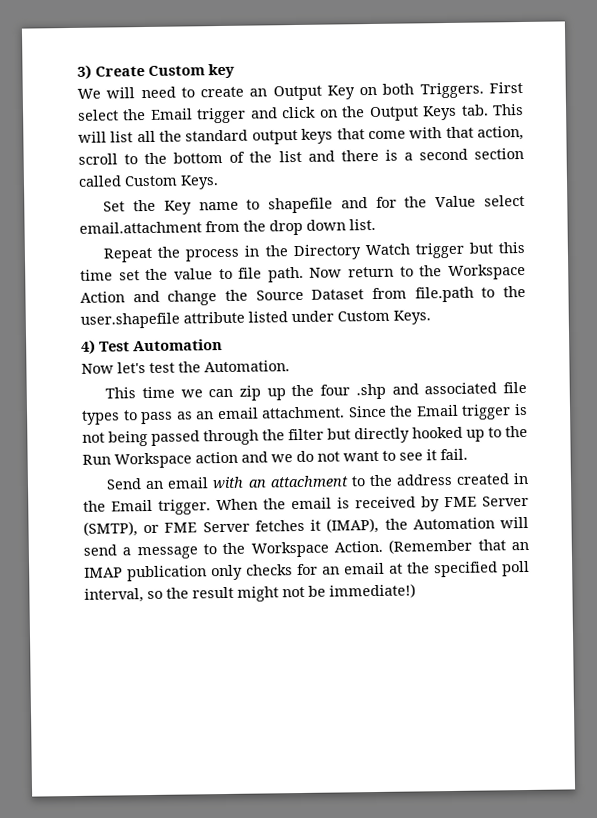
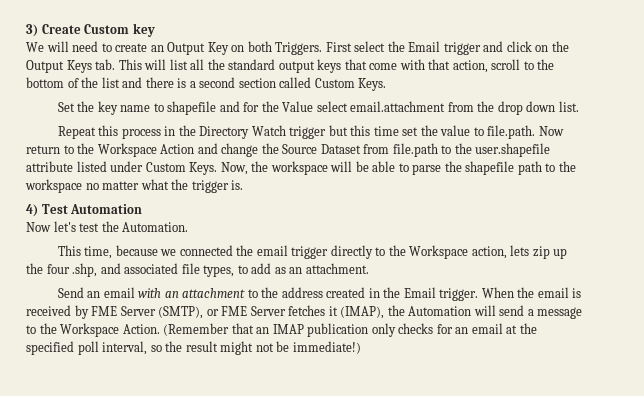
[163,200,192,215] Key -> [97,101,118,115] key
[157,246,181,258] the -> [98,125,119,136] this
[238,266,304,283] file path. -> [487,125,536,139] file.path.
(431, 317) none -> [220,161,576,175] [25,179,244,193] Now, the workspace will be able to parse the shapefile path to the workspace no matter what the trigger is.
[141,386,234,399] time we can -> [84,245,530,259] time, because we connected the email trigger directly to the Workspace action, lets
[355,383,386,400] .shp -> [72,263,98,277] .shp,
[82,410,174,425] types to pass -> [203,263,272,277] types, to add
[216,407,259,420] email -> (303, 270) none
[347,403,528,420] [82,425,528,447] [82,448,468,469] Since the Email trigger is not being passed through the filter but directly hooked up to the Run Workspace action and we do not want to see it fail. -> (369, 268) none

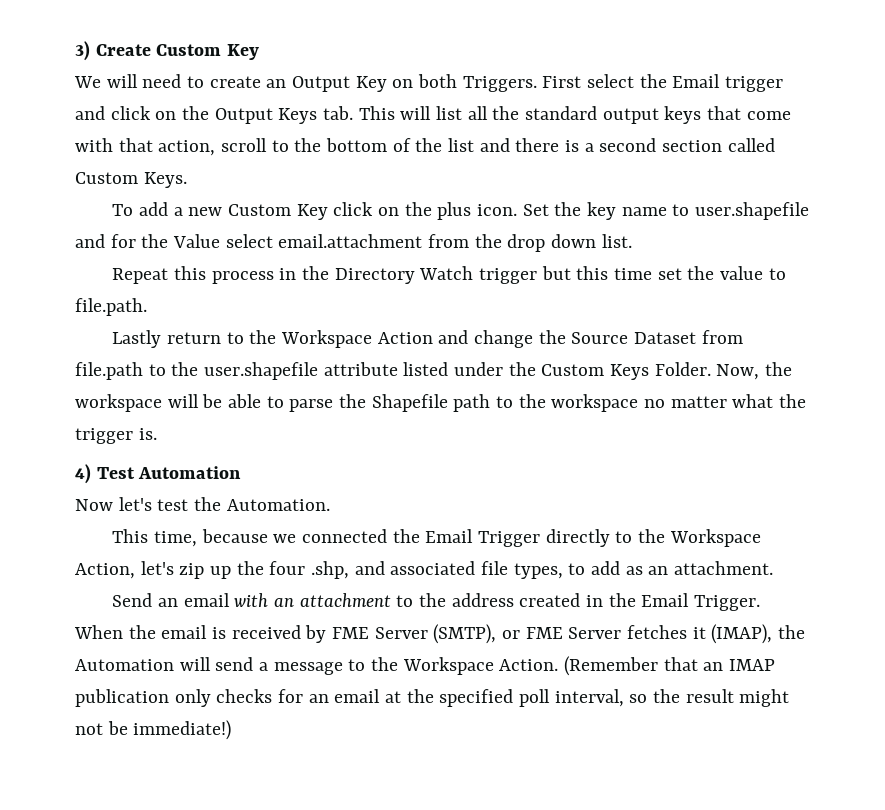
[132,23,155,37] key -> [227,44,260,60] Key
(387, 84) none -> [112,202,517,220] To add a new Custom Key click on the plus icon.
[167,101,217,115] shapefile -> [694,202,809,220] user.shapefile
[538,126,564,136] Now -> [112,330,162,348] // Lastly
[145,162,218,175] Custom Keys. -> [508,362,711,380] the Custom Keys Folder.
[465,161,515,175] shapefile -> [371,394,448,412] Shapefile
[256,245,329,259] email trigger -> [425,529,540,547] Email Trigger
[471,245,530,259] action, lets -> [75,561,174,579] Action, let's
[439,288,479,301] trigger. -> [693,595,760,611] Trigger.

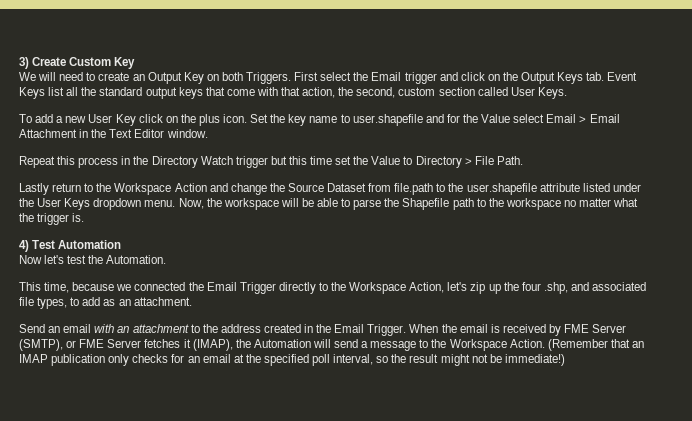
[358,106,432,120] This will -> [607,72,638,81] [19,87,45,99] Event Keys
[221,138,657,152] scroll to the bottom of the list and there is a second -> [338,87,436,98] the second, custom
[75,172,138,184] Custom -> [510,87,535,96] User
[227,204,291,216] Custom -> [88,114,113,123] User
[278,234,632,252] email.attachment from the drop down list. -> [546,114,620,123] [19,129,208,138] Email > Email Attachment in the Text Editor window.
[719,266,786,280] [75,298,147,316] value to file.path. -> [371,156,523,168] Value to Directory > File Path.
[541,362,711,380] Custom Keys Folder. -> [37,198,176,210] User Keys dropdown menu.

